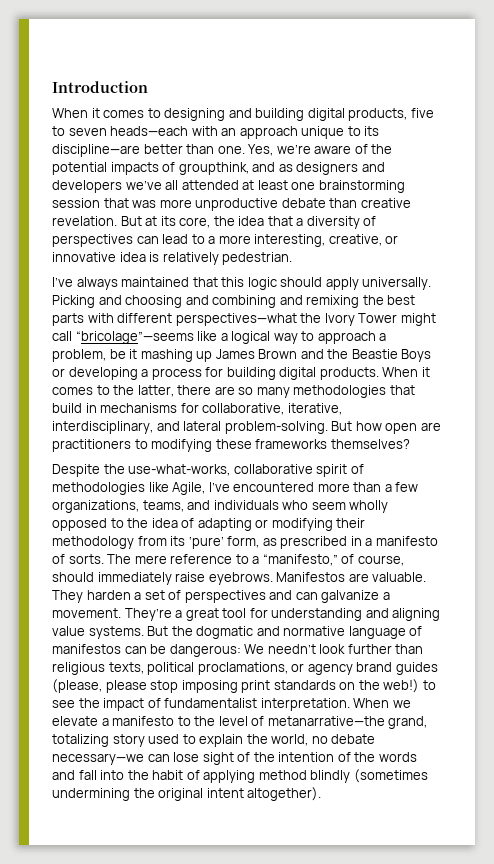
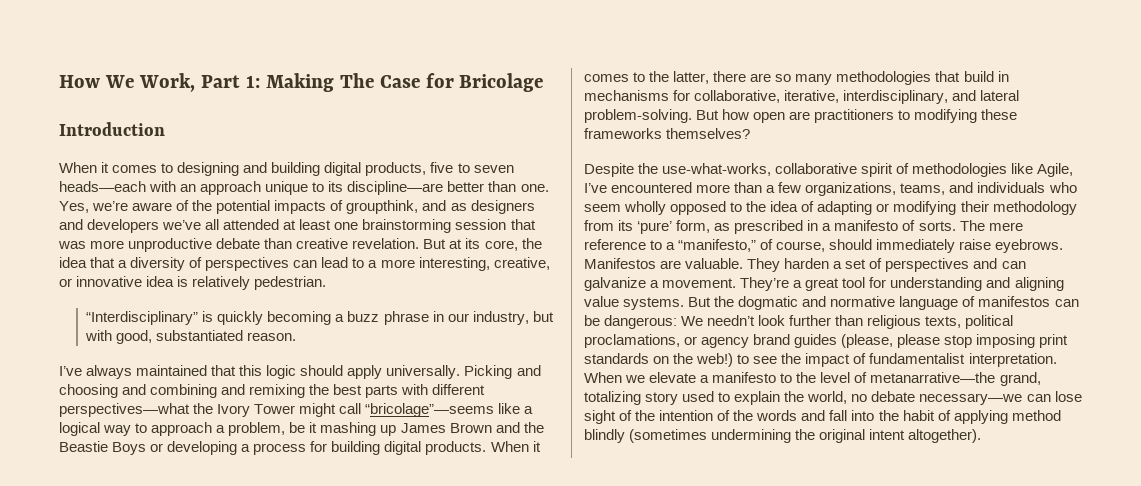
(52, 87) none -> [59,73,544,92] How We Work, Part 1: Making The Case for Bricolage //
(293, 258) none -> [86,311,554,325] [85,330,297,344] // “Interdisciplinary” is quickly becoming a buzz phrase in our industry, but with good, substantiated reason.

